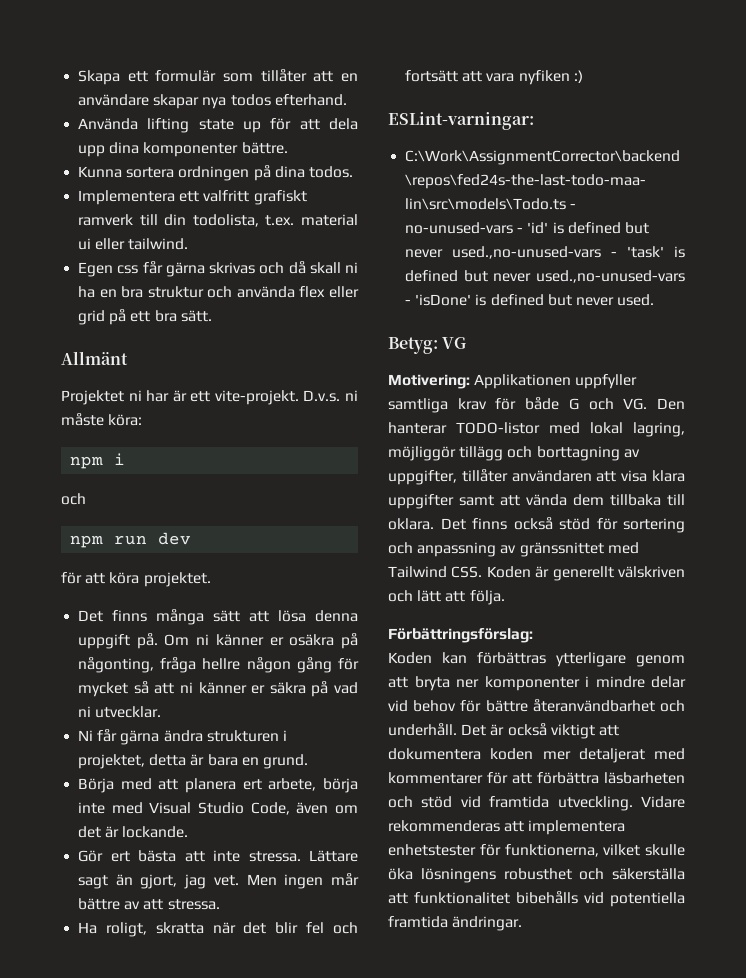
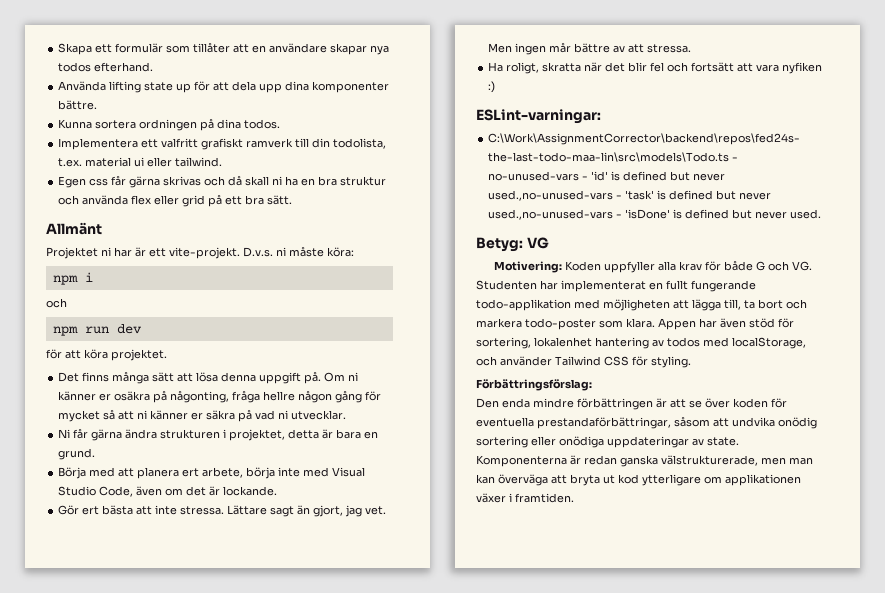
[474,374,638,389] [388,398,448,413] Applikationen uppfyller samtliga -> [565,261,677,273] Koden uppfyller alla
[657,398,685,410] [388,422,685,437] [388,446,640,461] [388,469,685,485] [388,494,685,509] [388,517,685,533] [388,542,639,557] [388,566,685,581] [388,590,505,605] [388,628,533,643] [388,652,685,667] [388,676,686,691] [388,699,685,712] [388,723,619,739] [388,748,685,763] [388,772,685,784] [388,796,685,811] [388,820,626,835] [388,844,685,857] [388,868,685,883] [388,891,685,907] [388,916,523,931] Den hanterar TODO-listor med lokal lagring, möjliggör tillägg och borttagning av uppgifter, tillåter användaren att visa klara uppgifter samt att vända dem tillbaka till oklara. Det finns också stöd för sortering och anpassning av gränssnittet med Tailwind CSS. Koden är generellt välskriven och lätt att följa. // Förbättringsförslag: // Koden kan förbättras ytterligare genom att bryta ner komponenter i mindre delar vid behov för bättre återanvändbarhet och underhåll. Det är också viktigt att dokumentera koden mer detaljerat med kommentarer för att förbättra läsbarheten och stöd vid framtida utveckling. Vidare rekommenderas att implementera enhetstester för funktionerna, vilket skulle öka lösningens robusthet och säkerställa att funktionalitet bibehålls vid potentiella framtida ändringar. -> [476,280,756,292] [476,299,807,311] [476,318,794,330] [476,337,806,349] [476,356,691,368] [476,379,592,391] [476,398,787,410] [476,416,817,429] [476,436,739,448] [476,455,813,467] [476,474,801,486] [476,493,574,503] Studenten har implementerat en fullt fungerande todo-applikation med möjligheten att lägga till, ta bort och markera todo-poster som klara. Appen har även stöd för sortering, lokalenhet hantering av todos med localStorage, och använder Tailwind CSS för styling. // Förbättringsförslag: // Den enda mindre förbättringen är att se över koden för eventuella prestandaförbättringar, såsom att undvika onödig sortering eller onödiga uppdateringar av state. Komponenterna är redan ganska välstrukturerade, men man kan överväga att bryta ut kod ytterligare om applikationen växer i framtiden.

